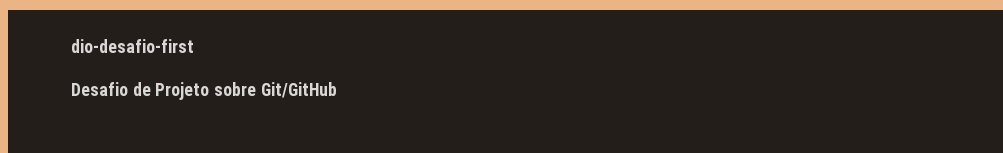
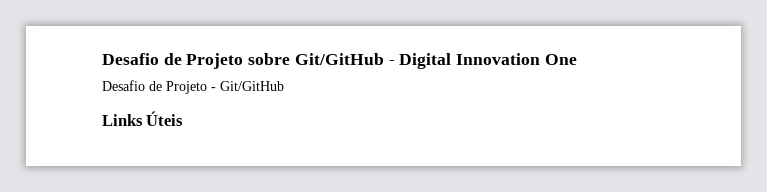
[71,39,194,53] dio-desafio-first // -> (102, 59) none
(337, 90) none -> [388,53,577,69] [102,80,284,94] [102,111,184,126] - Digital Innovation One // Desafio de Projeto - Git/GitHub // Links Úteis

